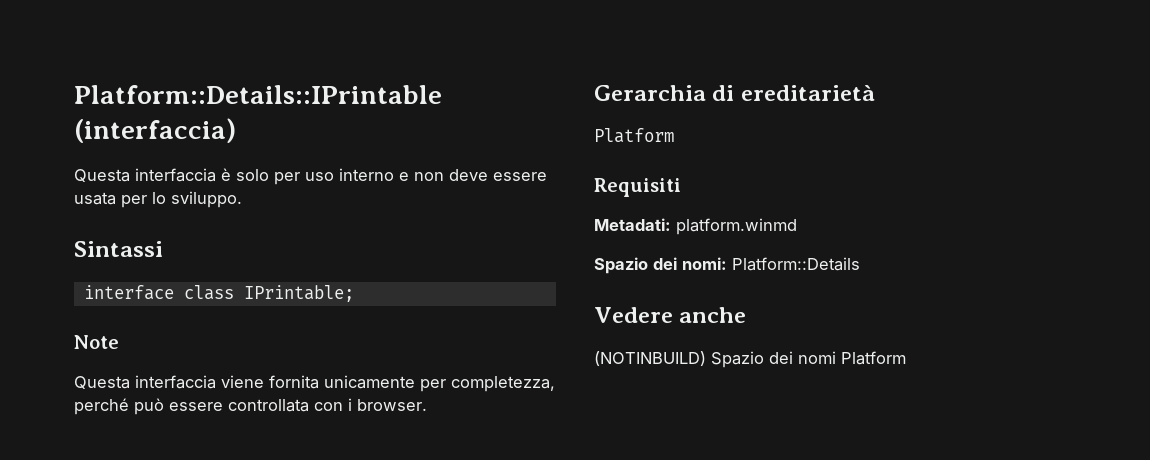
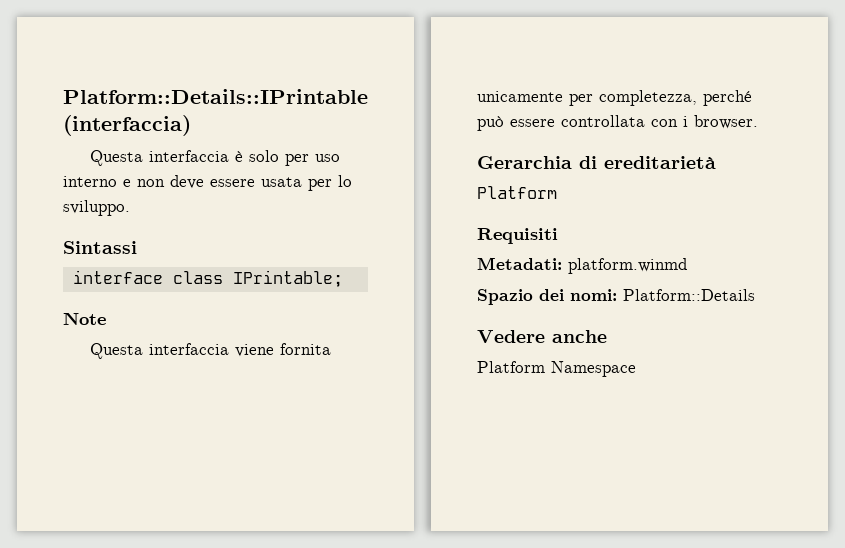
[594,351,906,368] (NOTINBUILD) Spazio dei nomi Platform -> [477,361,636,377] Platform Namespace

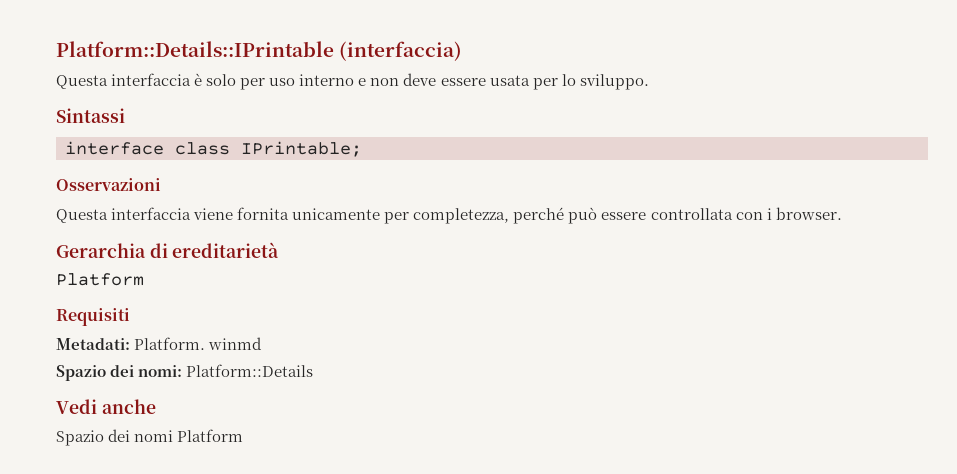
[63,312,106,325] Note -> [56,178,161,191] Osservazioni
[568,258,687,274] platform.winmd -> [134,337,263,350] Platform. winmd
[477,330,545,343] Vedere -> [56,399,97,414] Vedi
[477,361,636,377] Platform Namespace -> [56,429,244,446] Spazio dei nomi Platform

